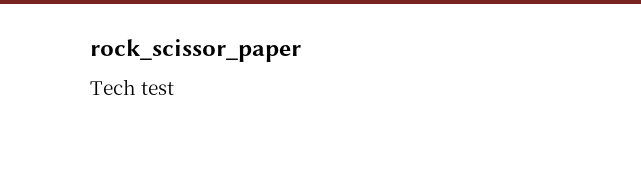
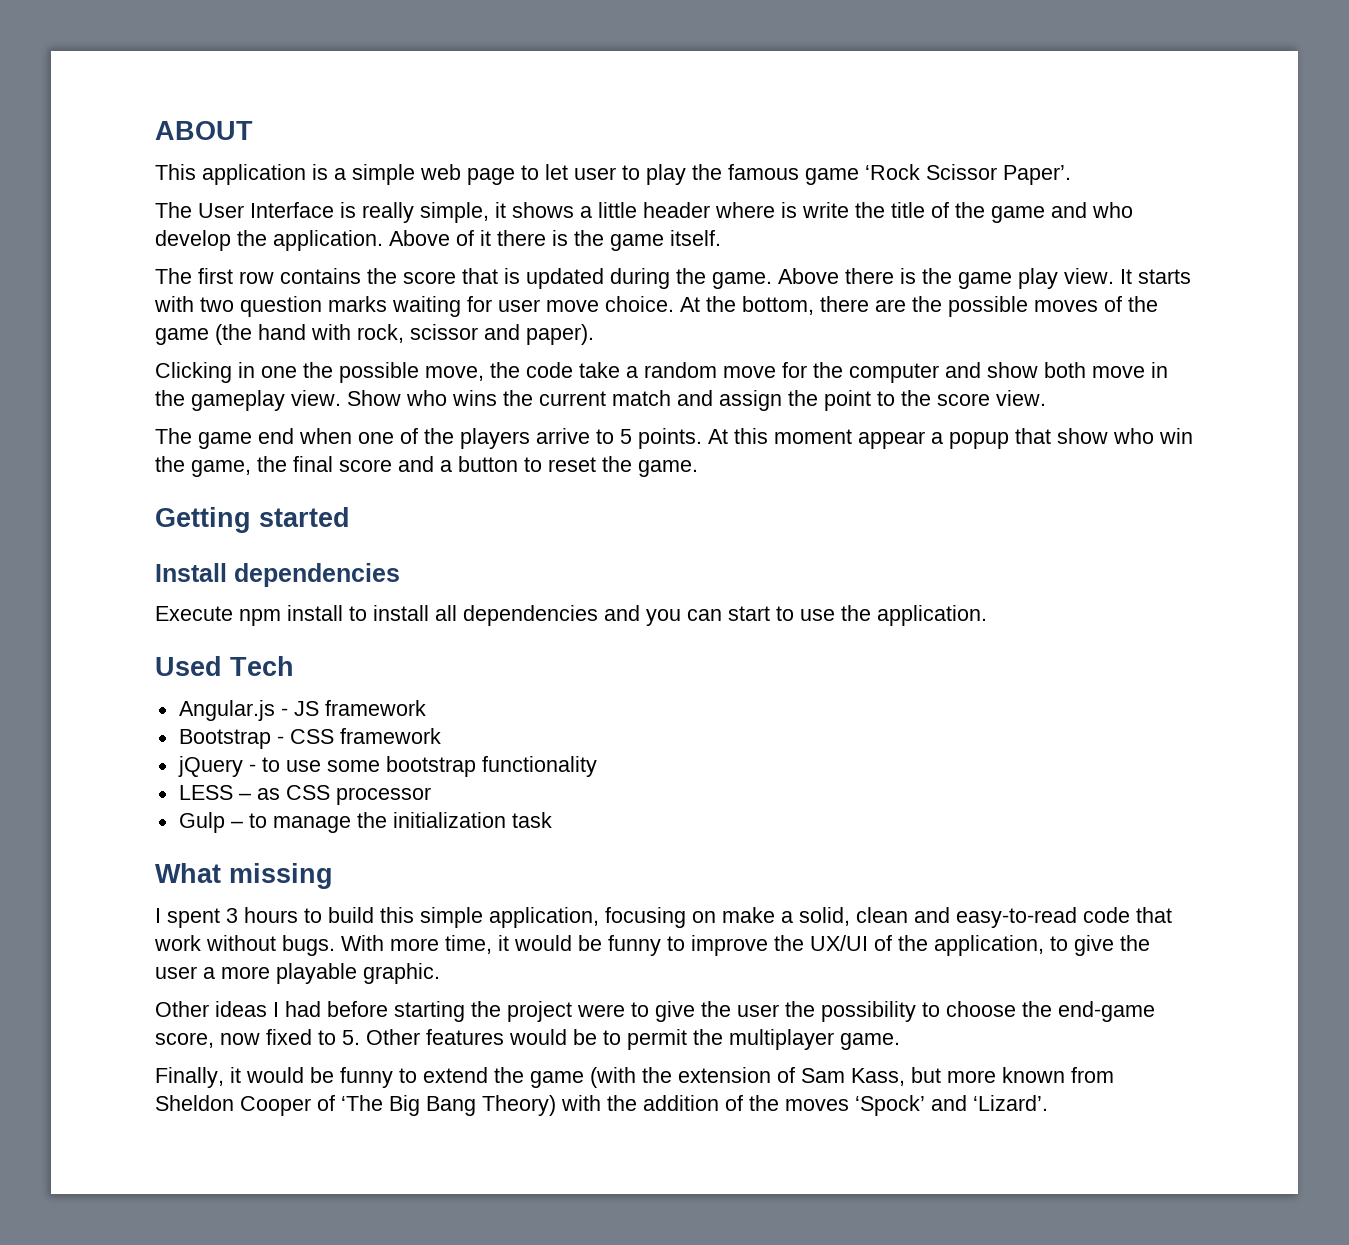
[90,39,301,62] [90,79,175,95] rock_scissor_paper // Tech test -> [155,121,253,140] [155,164,1071,185] [155,202,1133,223] [155,230,721,251] [155,268,1191,289] [154,296,1158,317] [155,324,594,345] [155,362,1168,383] [155,390,1046,411] [155,428,1193,449] [155,456,698,477] [155,507,350,533] [155,563,400,587] [155,605,987,626] [155,656,294,676] [178,700,426,721] [178,728,441,749] [177,756,597,777] [178,785,431,805] [178,812,552,833] [155,863,333,889] [155,907,1172,928] [154,935,1150,956] [155,963,440,984] [155,1001,1155,1022] [155,1029,900,1050] [155,1067,1114,1088] [155,1095,1048,1116] ABOUT // This application is a simple web page to let user to play the famous game ‘Rock Scissor Paper’. // The User Interface is really simple, it shows a little header where is write the title of the game and who develop the application. Above of it there is the game itself. // The first row contains the score that is updated during the game. Above there is the game play view. It starts with two question marks waiting for user move choice. At the bottom, there are the possible moves of the game (the hand with rock, scissor and paper). // Clicking in one the possible move, the code take a random move for the computer and show both move in the gameplay view. Show who wins the current match and assign the point to the score view. // The game end when one of the players arrive to 5 points. At this moment appear a popup that show who win the game, the final score and a button to reset the game. // Getting started // Install dependencies // Execute npm install to install all dependencies and you can start to use the application. // Used Tech // Angular.js - JS framework // Bootstrap - CSS framework // jQuery - to use some bootstrap functionality // LESS – as CSS processor // Gulp – to manage the initialization task // What missing // I spent 3 hours to build this simple application, focusing on make a solid, clean and easy-to-read code that work without bugs. With more time, it would be funny to improve the UX/UI of the application, to give the user a more playable graphic. // Other ideas I had before starting the project were to give the user the possibility to choose the end-game score, now fixed to 5. Other features would be to permit the multiplayer game. // Finally, it would be funny to extend the game (with the extension of Sam Kass, but more known from Sheldon Cooper of ‘The Big Bang Theory) with the addition of the moves ‘Spock’ and ‘Lizard’.

